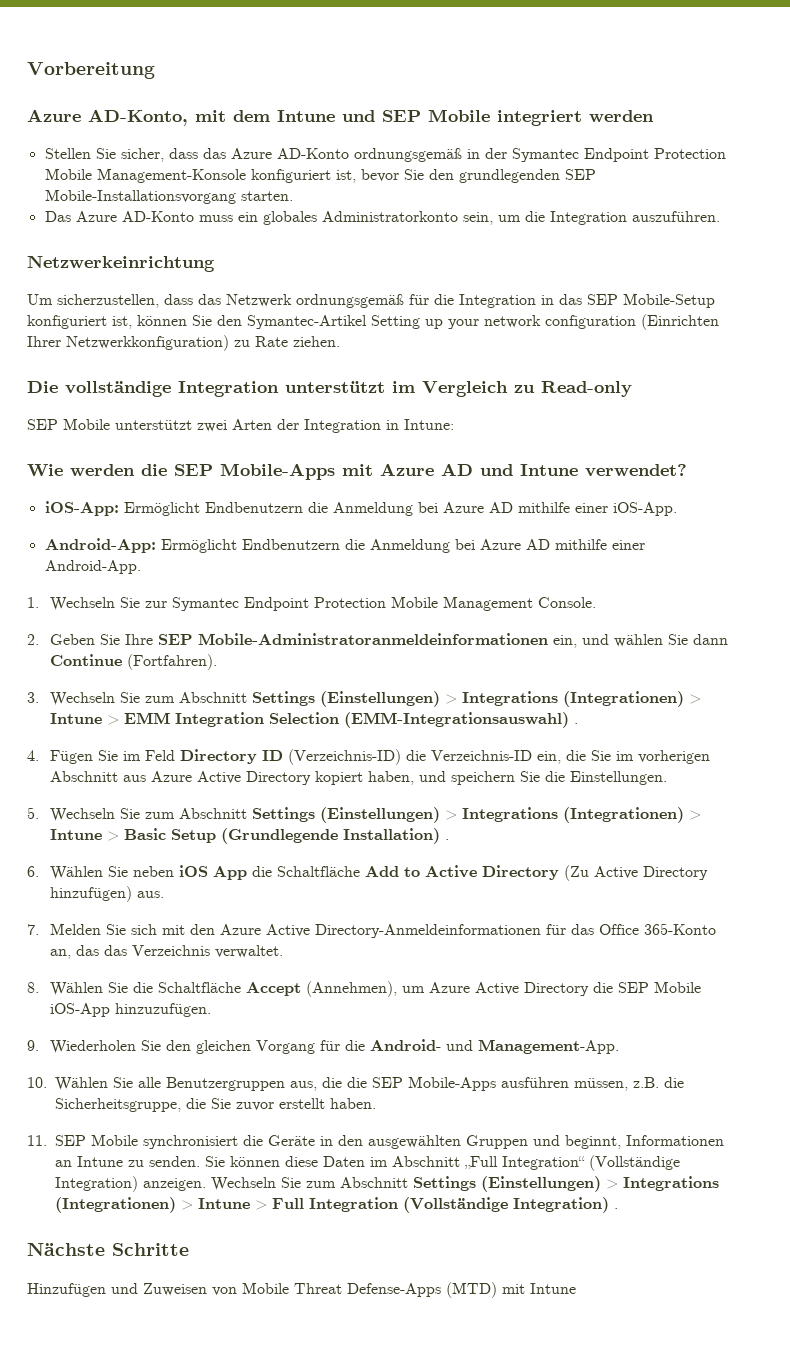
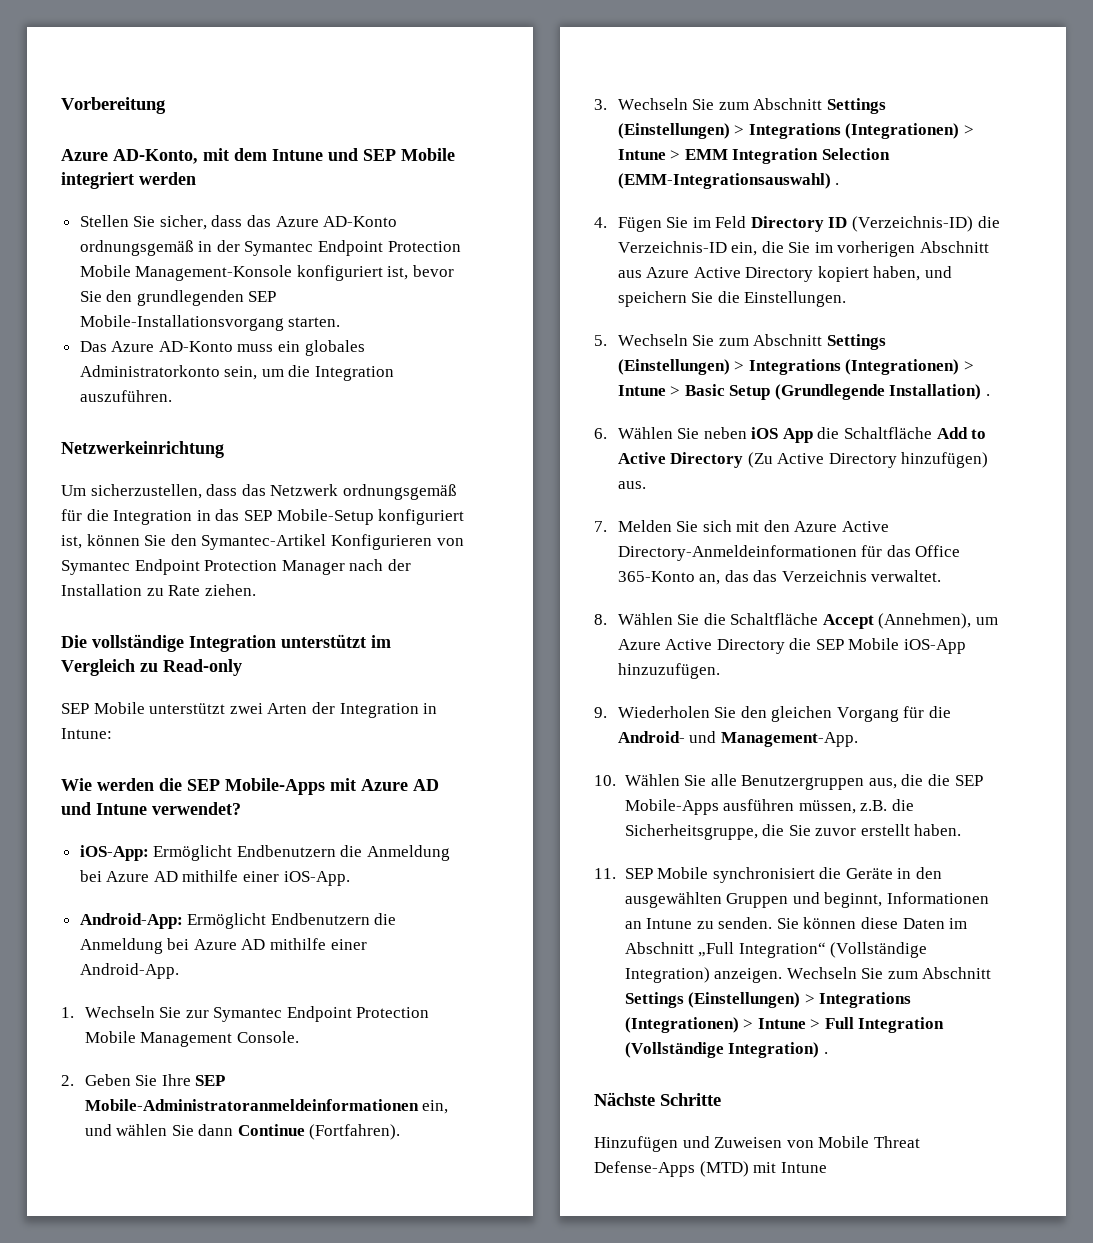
[371,314,719,330] [27,335,229,351] Setting up your network configuration (Einrichten Ihrer Netzwerkkonfiguration) -> [330,534,464,550] [61,559,411,575] [61,584,142,596] Konfigurieren von Symantec Endpoint Protection Manager nach der Installation

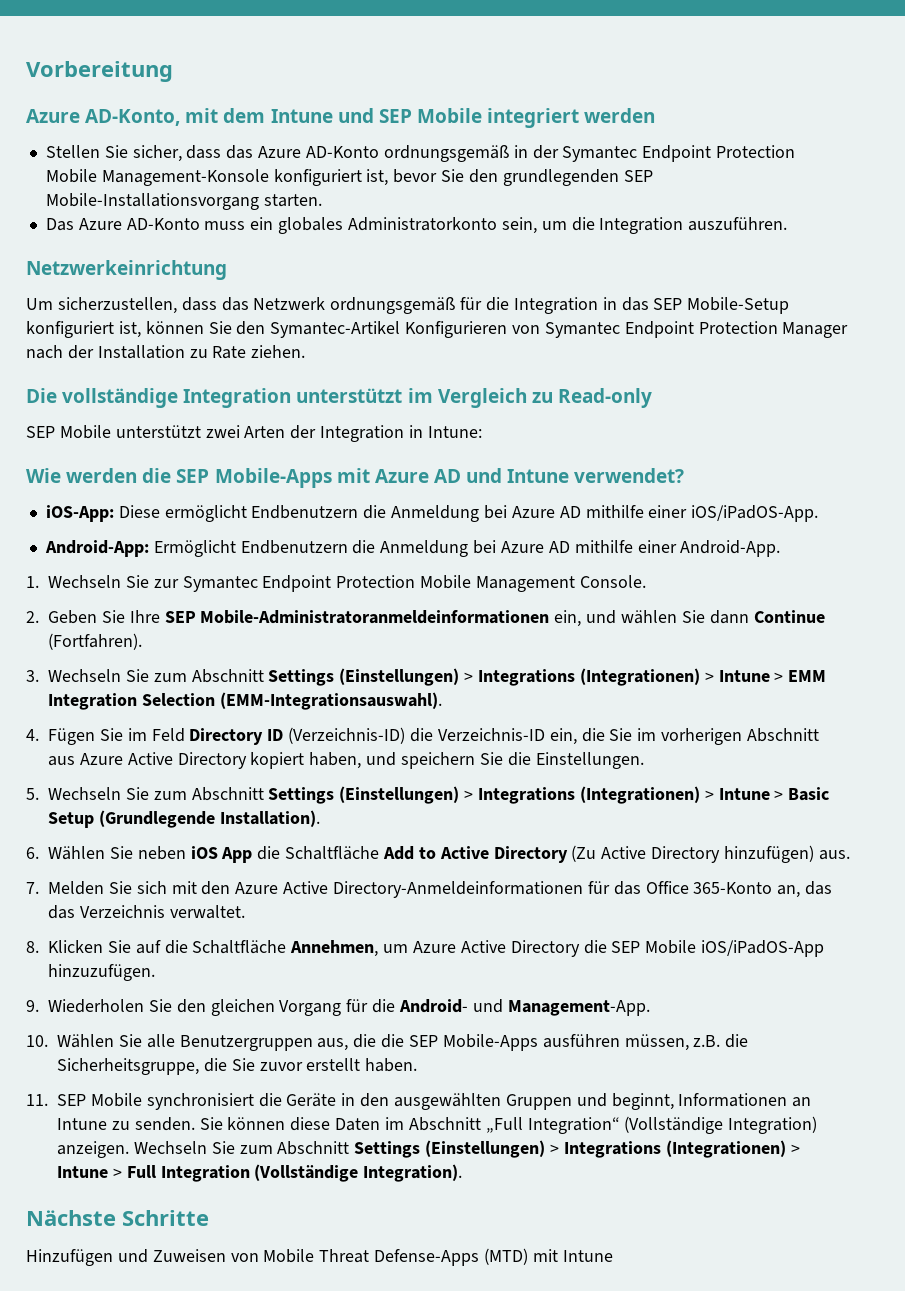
[153,845,451,861] [79,870,350,886] Ermöglicht Endbenutzern die Anmeldung bei Azure AD mithilfe einer iOS-App. -> [118,505,819,522] Diese ermöglicht Endbenutzern die Anmeldung bei Azure AD mithilfe einer iOS/iPadOS-App.
[617,173,840,189] (EMM-Integrationsauswahl) . -> [219,692,442,710] (EMM-Integrationsauswahl).
[889,384,991,400] Installation) . -> [219,810,320,827] Installation).
[617,613,972,629] Wählen Sie die Schaltfläche Accept (Annehmen), -> [48,940,379,957] Klicken Sie auf die Schaltfläche Annehmen,
[904,639,967,654] iOS-App -> [701,940,825,957] iOS/iPadOS-App
[728,1042,828,1058] Integration) . -> [363,1164,463,1182] Integration).

